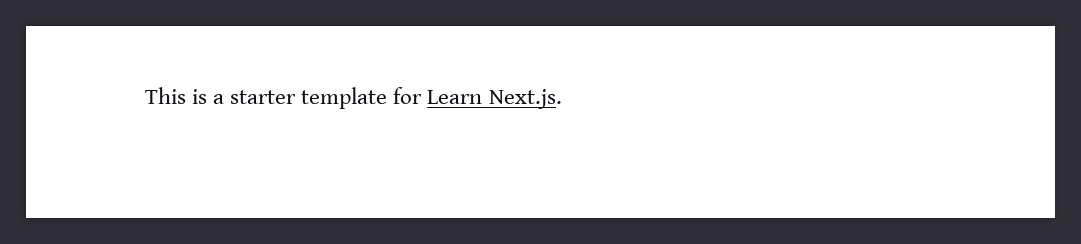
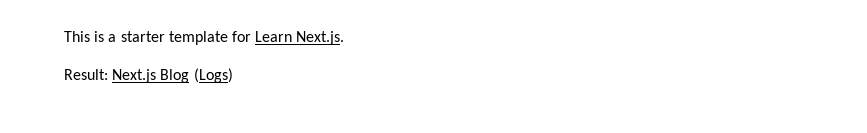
(562, 99) none -> [64,68,233,83] // Result: Next.js Blog (Logs)

